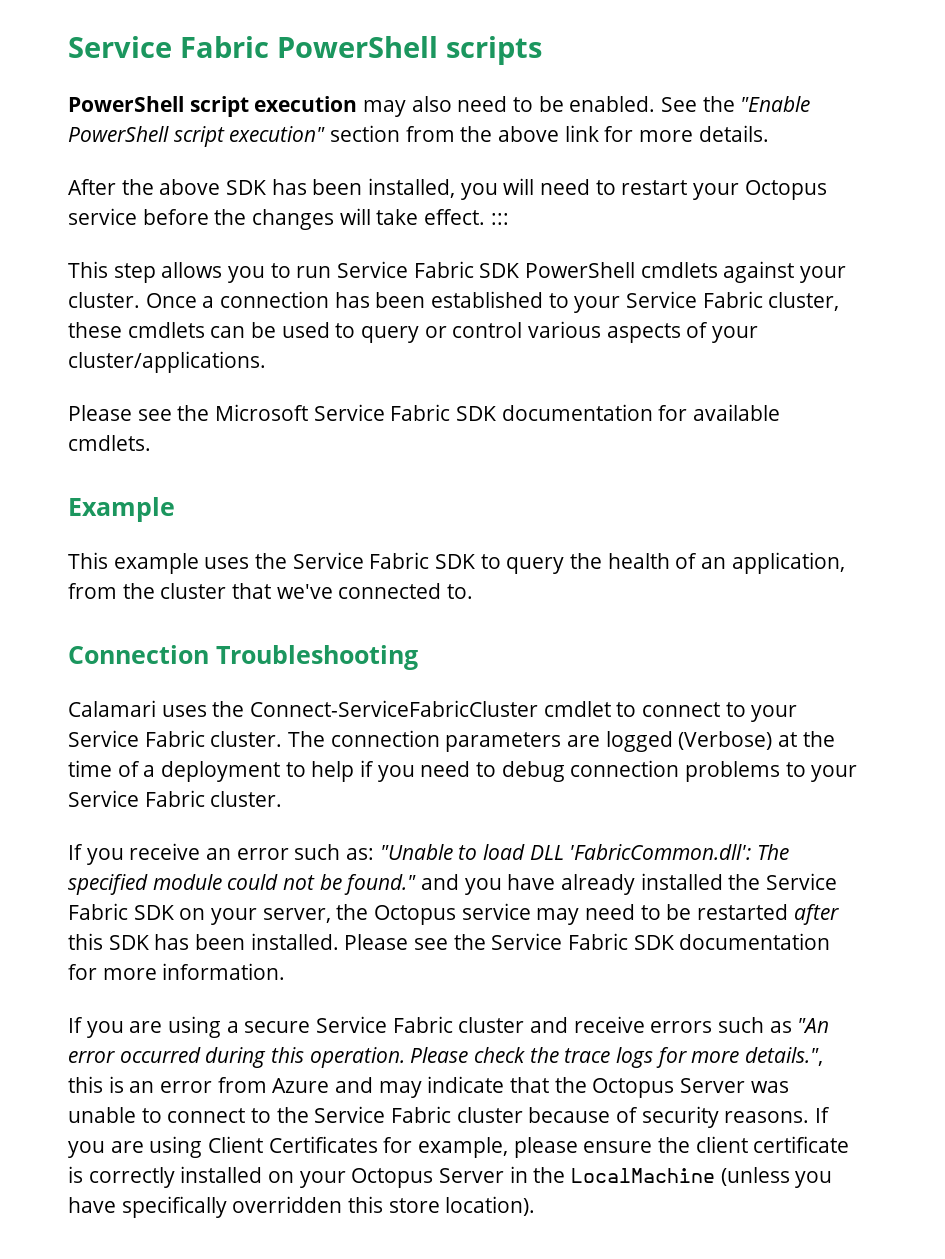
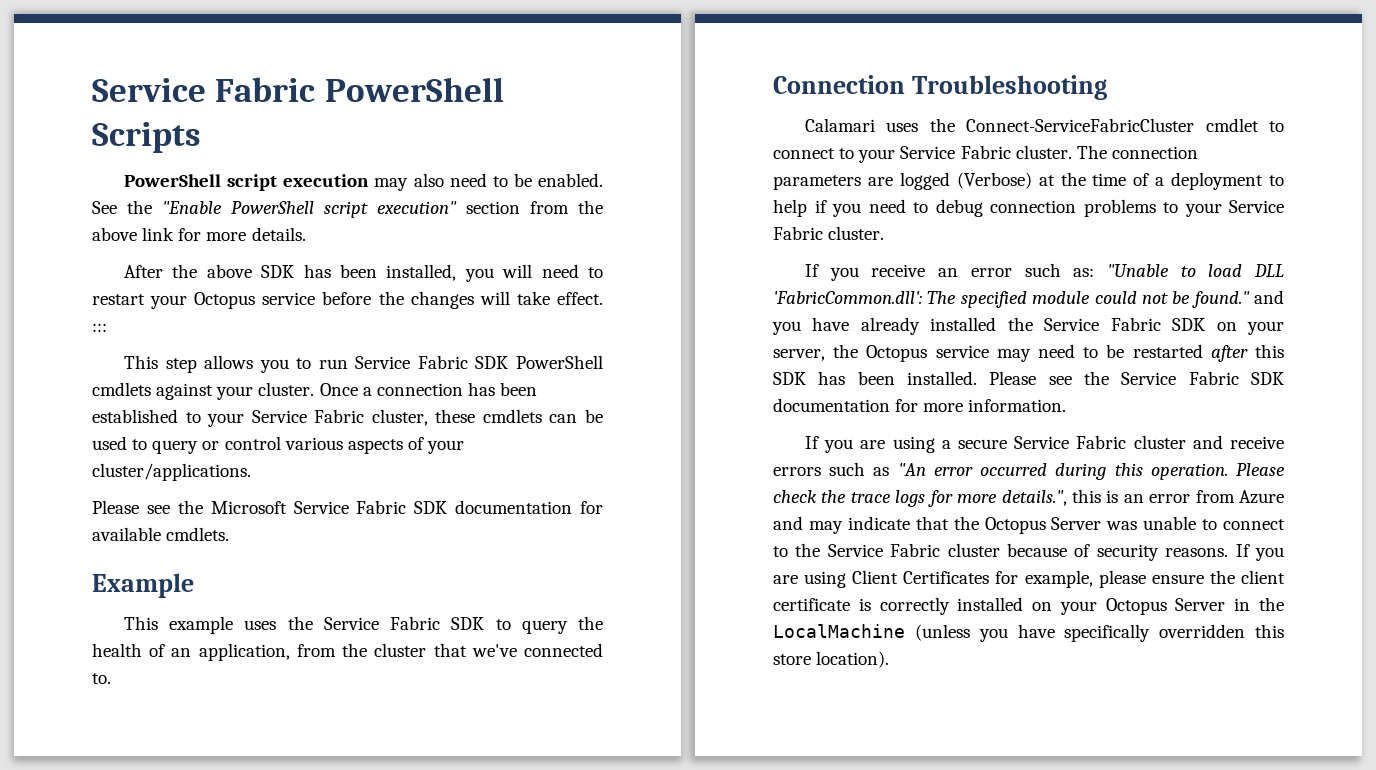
[445,36,542,65] scripts -> [92,122,201,153] Scripts

